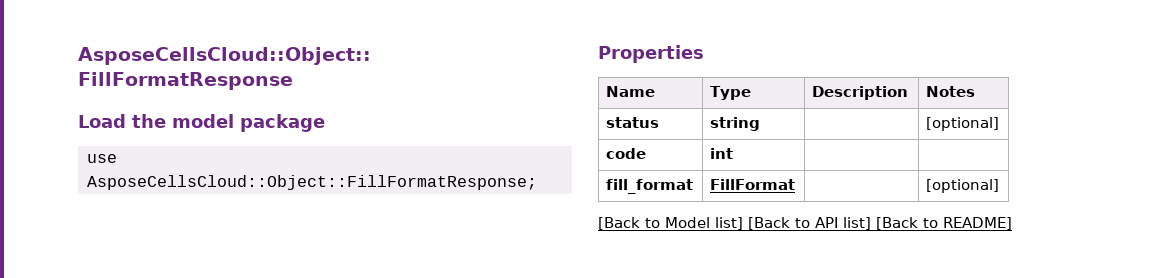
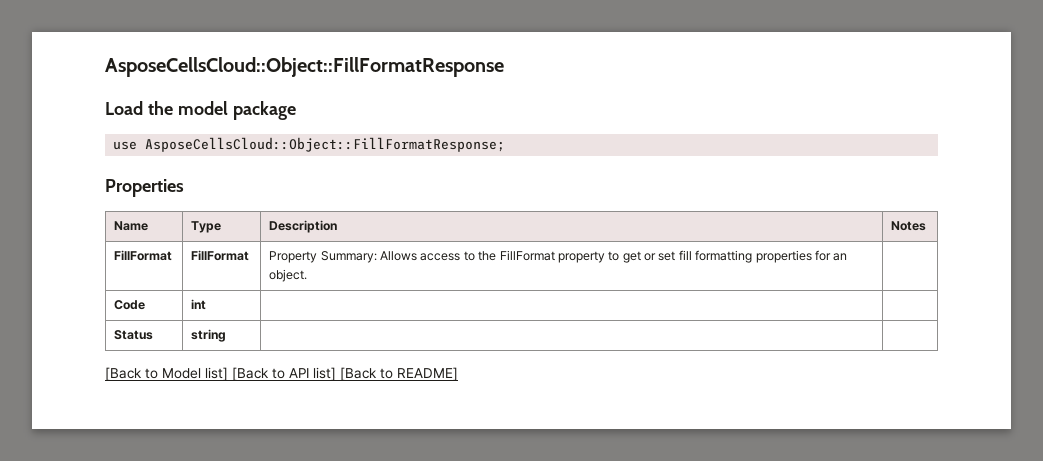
[606,117,660,128] [710,117,761,131] [926,117,1000,131] [606,148,647,159] [710,148,734,159] [606,179,694,194] [710,179,796,190] [926,179,1000,193] status | string | | [optional] // code | int | | // fill_format | FillFormat | | [optional] -> [114,250,173,261] [191,250,250,261] [269,250,848,263] [269,269,308,282] [114,300,146,310] [191,299,207,310] [114,330,154,340] [191,329,227,342] FillFormat | FillFormat | Property Summary: Allows access to the FillFormat property to get or set fill formatting properties for an object. | // Code | int | | // Status | string | |

